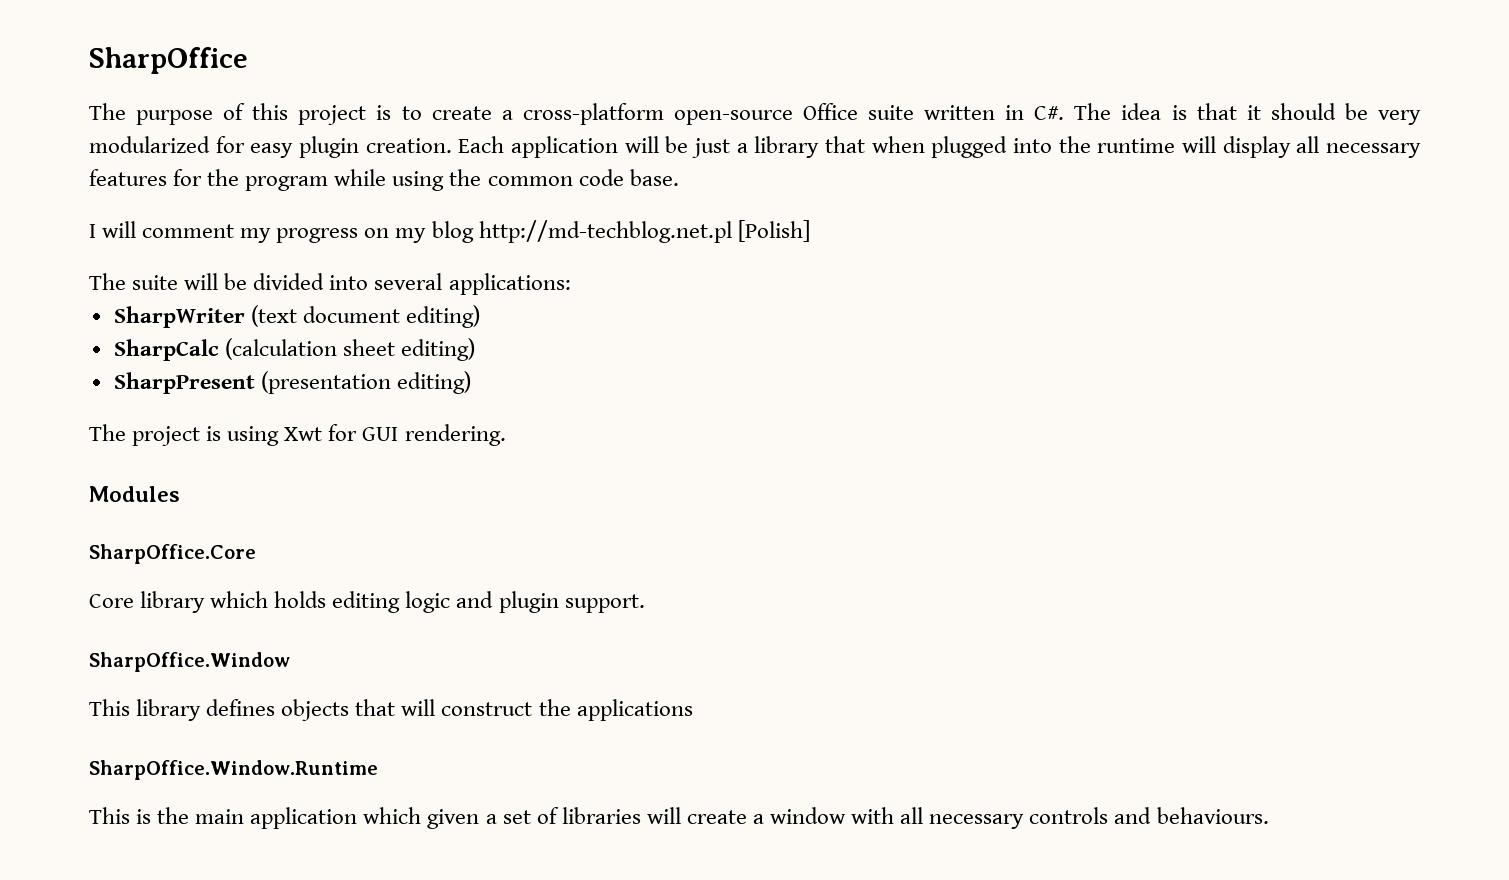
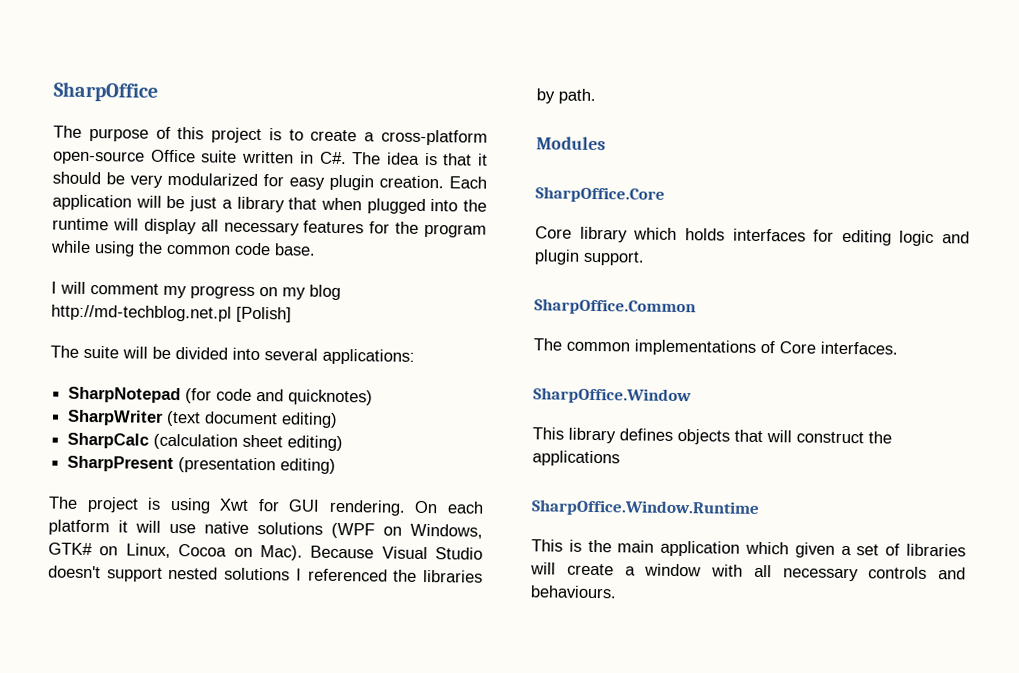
(571, 284) none -> [68,386,374,406] // SharpNotepad (for code and quicknotes)
(506, 435) none -> [414,500,484,514] [48,519,483,539] [48,542,483,561] [48,565,484,583] [536,88,596,105] On each platform it will use native solutions (WPF on Windows, GTK# on Linux, Cocoa on Mac). Because Visual Studio doesn't support nested solutions I referenced the libraries by path.
(327, 599) none -> [732,228,835,242] interfaces for
(645, 603) none -> [534,298,696,316] [533,338,898,356] // SharpOffice.Common // The common implementations of Core interfaces.

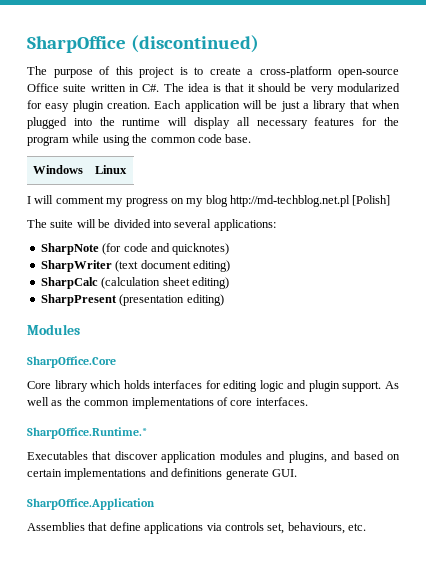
(158, 91) none -> [130,35,259,53] (discontinued)
(316, 249) none -> [32,165,83,174] [94,165,127,174] // Windows | Linux
[68,386,182,404] SharpNotepad -> [40,243,99,255] SharpNote
[48,496,484,516] [48,519,483,539] [48,542,483,561] [48,565,484,583] [536,88,596,105] // The project is using Xwt for GUI rendering. On each platform it will use native solutions (WPF on Windows, GTK# on Linux, Cocoa on Mac). Because Visual Studio doesn't support nested solutions I referenced the libraries by path. -> (224, 300) none
[534,298,696,316] [533,338,562,351] // SharpOffice.Common // The -> [385,381,399,389] [27,397,81,406] As well as the
[779,341,816,354] Core -> [230,400,253,406] core
[533,387,692,405] [532,427,892,445] [532,450,620,467] [531,499,760,517] [531,539,966,558] [530,562,966,582] [530,585,617,599] SharpOffice.Window // This library defines objects that will construct the applications // SharpOffice.Window.Runtime // This is the main application which given a set of libraries will create a window with all necessary controls and behaviours. -> [27,427,147,439] [27,451,401,463] [27,468,297,480] [27,498,155,510] [27,522,366,534] SharpOffice.Runtime.* // Executables that discover application modules and plugins, and based on certain implementations and definitions generate GUI. // SharpOffice.Application // Assemblies that define applications via controls set, behaviours, etc.

